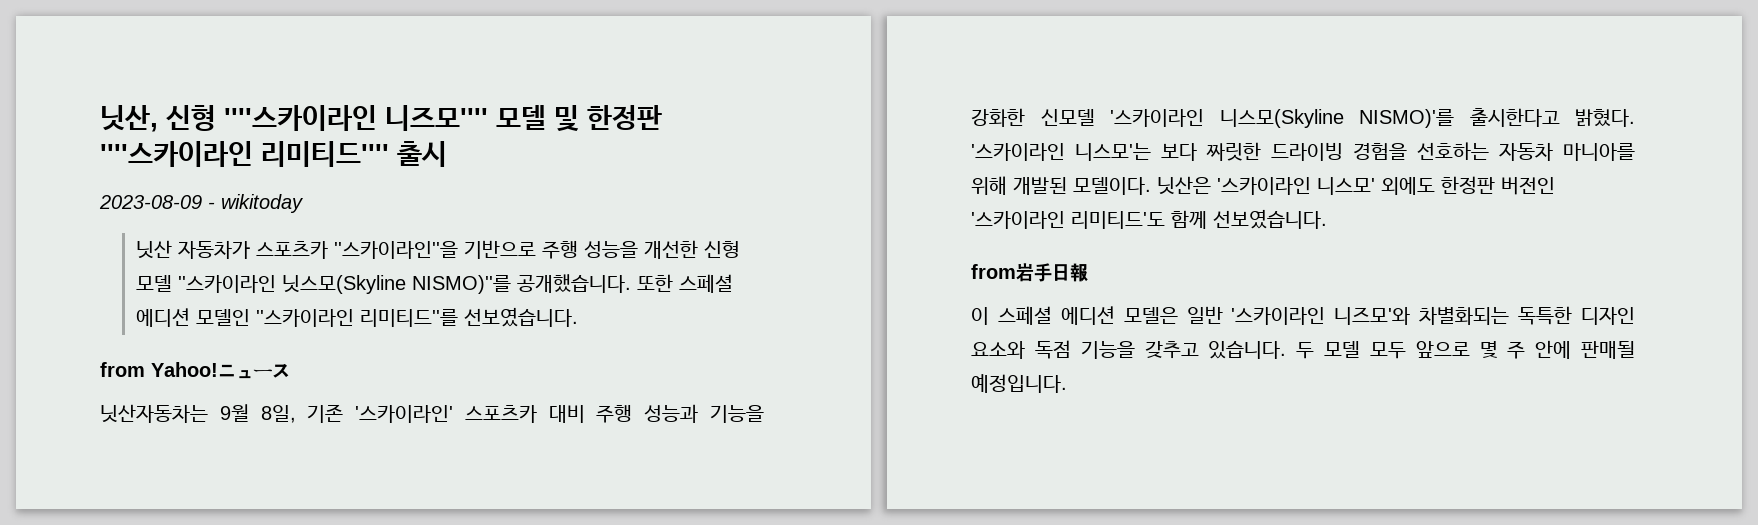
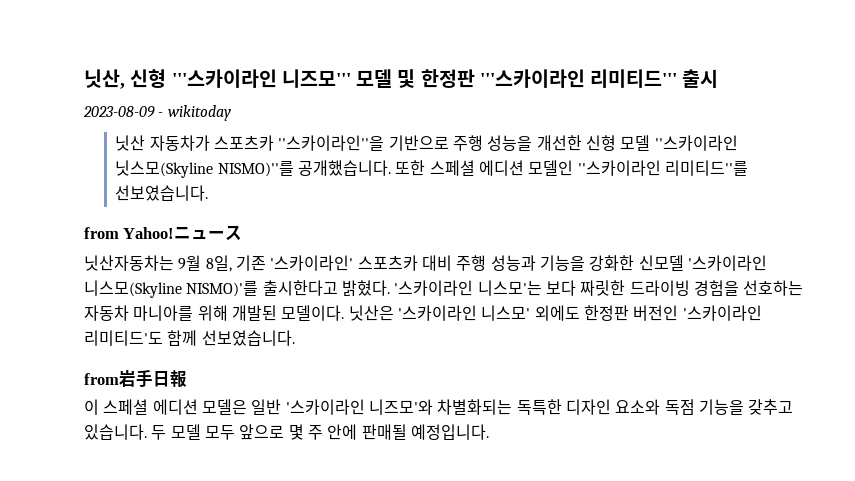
[224,105,488,131] ''''스카이라인 니즈모'''' -> [171,69,351,88] '''스카이라인 니즈모'''
[100,141,389,167] ''''스카이라인 리미티드'''' -> [479,69,678,88] '''스카이라인 리미티드'''

